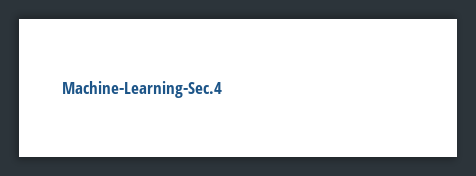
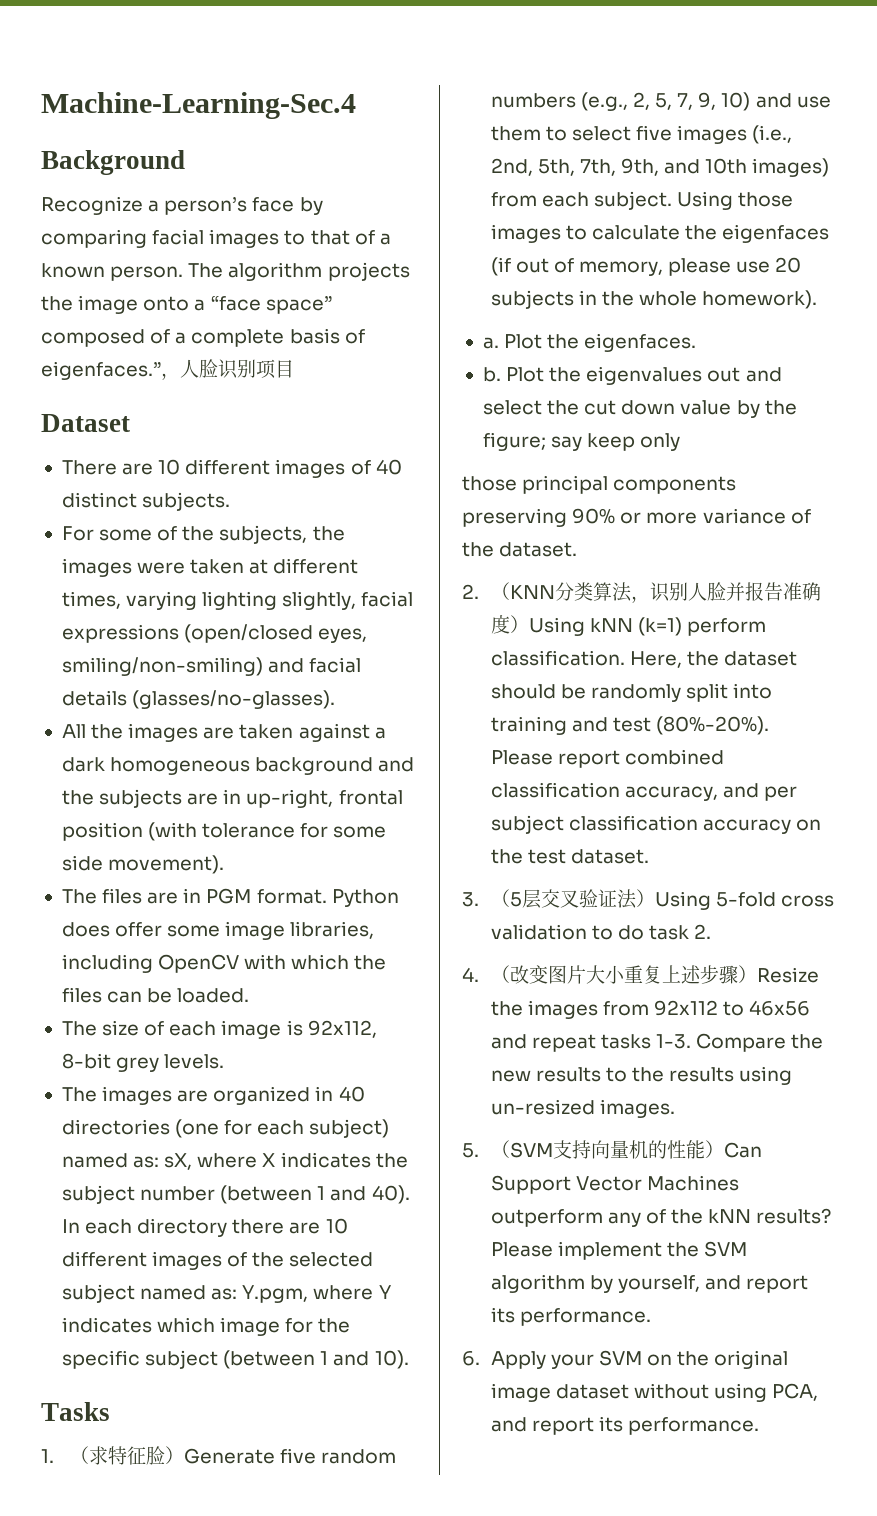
(222, 89) none -> [41,150,185,175] [41,196,323,215] [41,229,391,248] [41,262,410,281] [41,295,332,314] [41,328,365,347] [41,359,294,380] [41,414,130,432] [61,459,402,478] [61,492,231,511] [61,525,345,544] [61,558,359,577] [61,591,414,610] [61,624,368,643] [61,657,362,676] [61,690,336,709] [61,723,386,742] [61,757,415,775] [61,789,403,808] [61,822,387,841] [61,855,225,874] [61,888,399,907] [61,921,375,940] [61,954,387,973] [61,987,250,1003] [61,1020,377,1039] [61,1053,225,1072] [61,1086,365,1105] [61,1119,390,1138] [61,1152,408,1170] [61,1185,410,1204] [61,1218,348,1237] [61,1251,374,1270] [61,1284,392,1303] [61,1317,351,1336] [61,1350,409,1369] [41,1402,110,1421] [41,1446,396,1465] [490,92,831,111] [490,125,793,144] [490,158,830,177] [490,191,794,210] [490,224,830,243] [490,257,802,276] [490,290,818,309] [482,333,697,352] [482,366,782,385] [482,400,797,418] [482,432,681,451] [462,475,737,494] [462,508,811,527] [462,542,578,557] [462,582,821,603] [490,615,767,636] [490,650,798,668] [490,683,773,702] [490,716,770,735] [490,749,724,768] [490,782,798,801] [490,815,822,834] [490,849,649,864] [462,889,834,910] [490,924,712,940] [462,965,819,984] [490,1000,811,1019] [490,1033,824,1052] [490,1066,793,1085] [490,1099,675,1118] [462,1140,762,1159] [490,1175,739,1194] [490,1208,832,1227] [490,1241,748,1260] [490,1274,809,1293] [490,1307,651,1326] [462,1350,789,1369] [490,1383,819,1402] [490,1416,760,1435] // Background // Recognize a person’s face by comparing facial images to that of a known person. The algorithm projects the image onto a “face space” composed of a complete basis of eigenfaces.”，人脸识别项目 // Dataset // There are 10 different images of 40 distinct subjects. // For some of the subjects, the images were taken at different times, varying lighting slightly, facial expressions (open/closed eyes, smiling/non-smiling) and facial details (glasses/no-glasses). // All the images are taken against a dark homogeneous background and the subjects are in up-right, frontal position (with tolerance for some side movement). // The files are in PGM format. Python does offer some image libraries, including OpenCV with which the files can be loaded. // The size of each image is 92x112, 8-bit grey levels. // The images are organized in 40 directories (one for each subject) named as: sX, where X indicates the subject number (between 1 and 40). In each directory there are 10 different images of the selected subject named as: Y.pgm, where Y indicates which image for the specific subject (between 1 and 10). // Tasks // 1.（求特征脸）Generate five random numbers (e.g., 2, 5, 7, 9, 10) and use them to select five images (i.e., 2nd, 5th, 7th, 9th, and 10th images) from each subject. Using those images to calculate the eigenfaces (if out of memory, please use 20 subjects in the whole homework). // a. Plot the eigenfaces. // b. Plot the eigenvalues out and select the cut down value by the figure; say keep only // those principal components preserving 90% or more variance of the dataset. // 2.（KNN分类算法，识别人脸并报告准确度）Using kNN (k=1) perform classification. Here, the dataset should be randomly split into training and test (80%-20%). Please report combined classification accuracy, and per subject classification accuracy on the test dataset. // 3.（5层交叉验证法）Using 5-fold cross validation to do task 2. // 4.（改变图片大小重复上述步骤）Resize the images from 92x112 to 46x56 and repeat tasks 1-3. Compare the new results to the results using un-resized images. // 5.（SVM支持向量机的性能）Can Support Vector Machines outperform any of the kNN results? Please implement the SVM algorithm by yourself, and report its performance. // 6. Apply your SVM on the original image dataset without using PCA, and report its performance.

